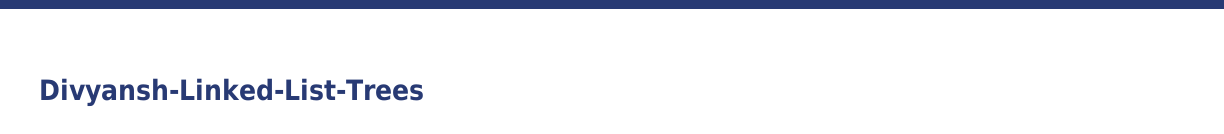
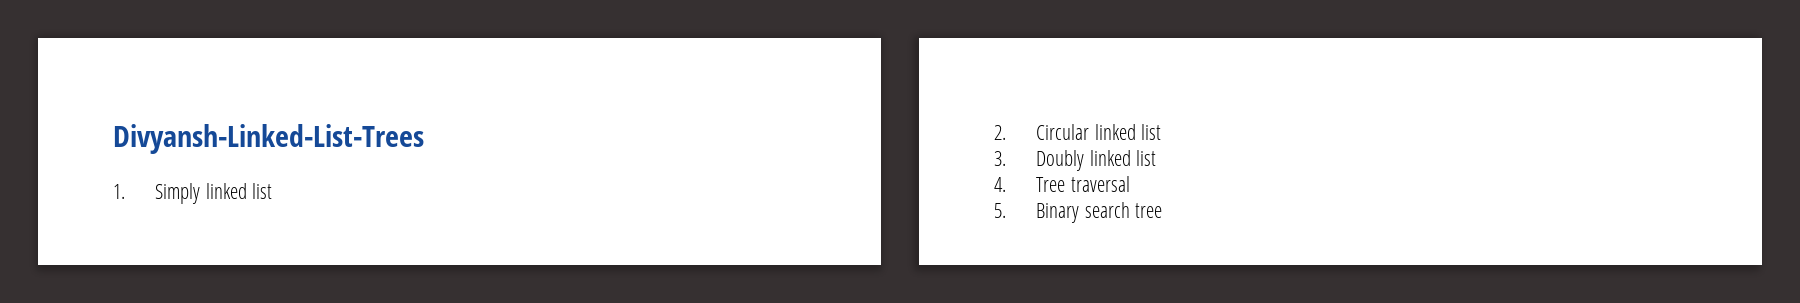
(424, 92) none -> [113,183,273,204] [994,124,1162,140] [994,150,1157,171] [994,176,1130,192] [994,202,1163,223] // 1. Simply linked list // 2. Circular linked list // 3. Doubly linked list // 4. Tree traversal // 5. Binary search tree

